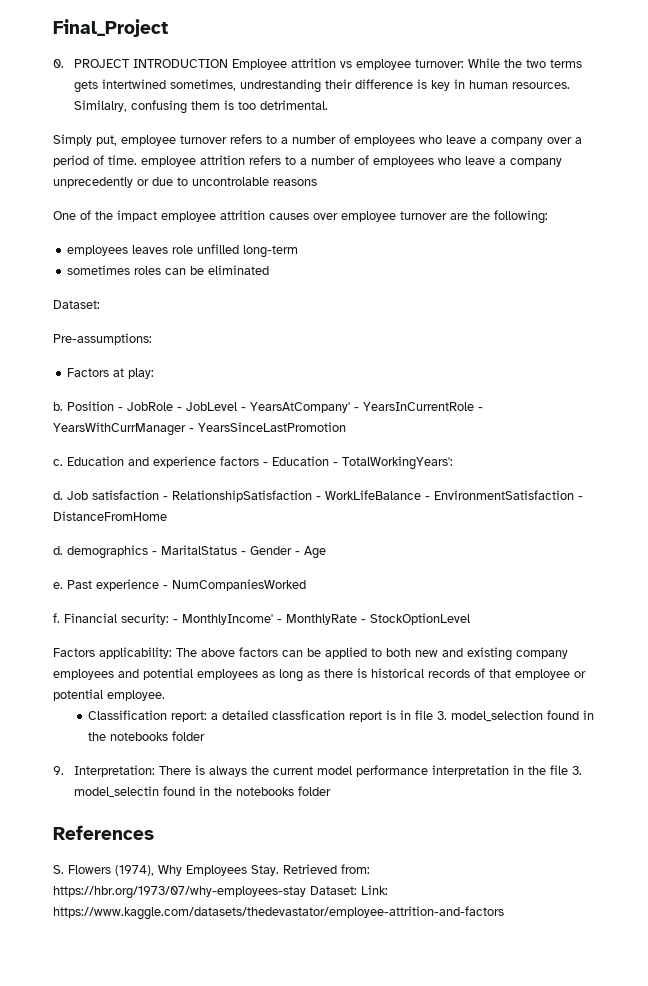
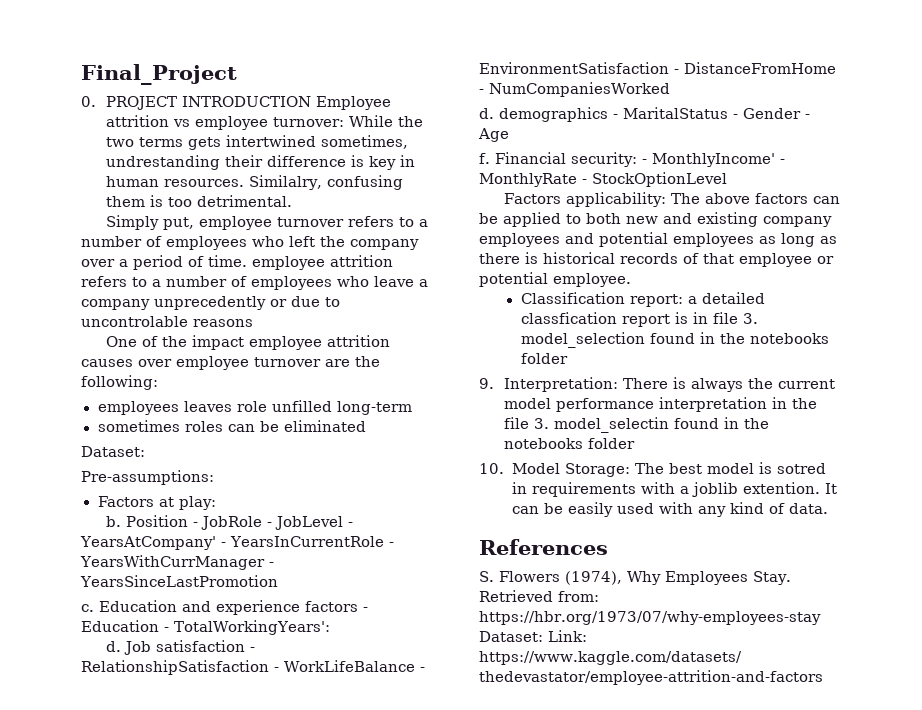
[446,135,487,144] leave a -> [289,236,345,247] left the
(167, 516) none -> [479,82,670,97] - NumCompaniesWorked
[53,579,306,591] // e. Past experience - NumCompaniesWorked -> (509, 135) none
(332, 791) none -> [479,462,826,477] [511,482,837,497] [511,502,828,517] // 10. Model Storage: The best model is sotred in requirements with a joblib extention. It can be easily used with any kind of data.

